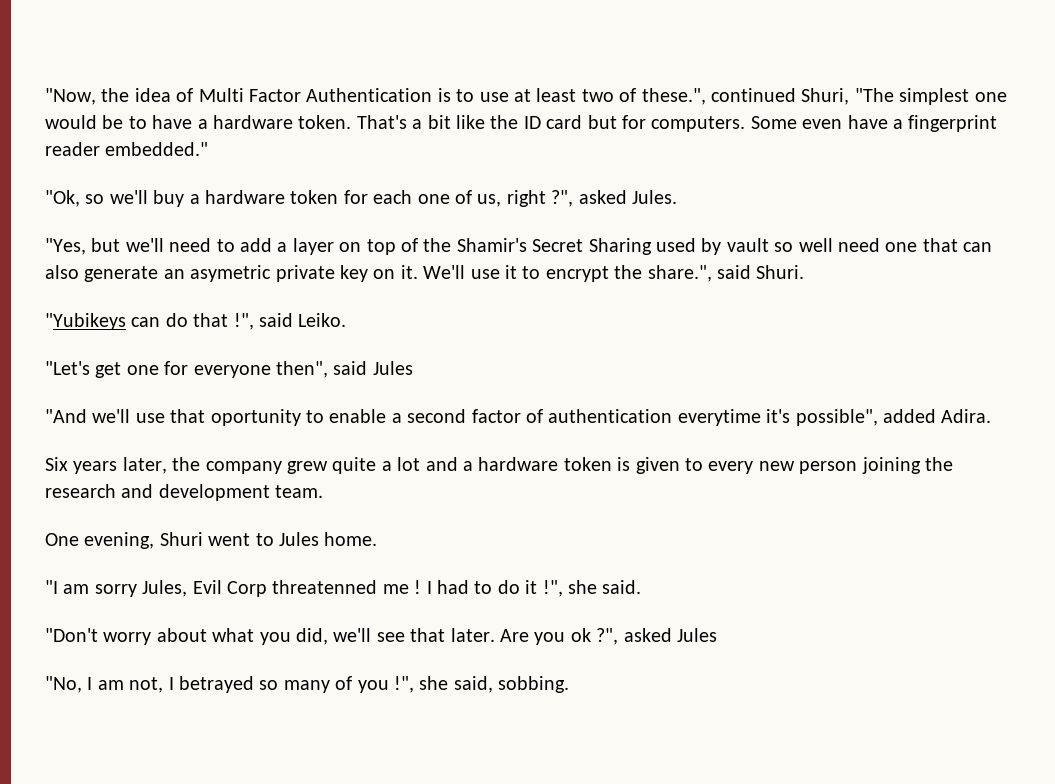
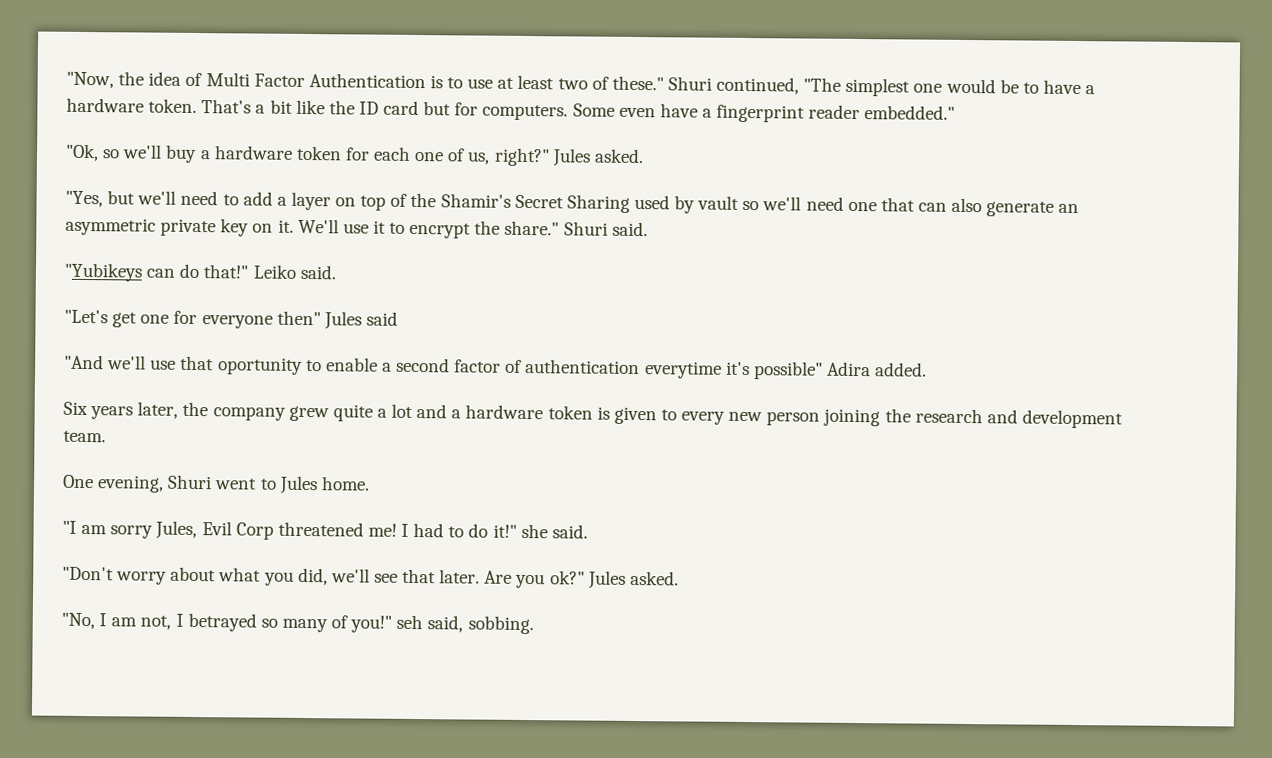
[641,88,850,105] these.", continued Shuri, -> [611,75,800,95] these." Shuri continued,
[506,190,677,207] right ?", asked Jules. -> [493,147,644,167] right?" Jules asked.
[798,238,833,252] well -> [762,196,802,211] we'll
[190,265,272,282] asymetric -> [65,217,156,236] asymmetric
[647,265,805,282] share.", said Shuri. -> [504,220,648,237] share." Shuri said.
[193,313,347,330] that !", said Leiko. -> [203,264,337,280] that!" Leiko said.
[276,361,413,378] then", said Jules -> [276,310,398,330] then" Jules said
[795,409,992,426] possible", added Adira. -> [753,361,928,380] possible" Adira added.
[272,580,422,594] threatenned me ! -> [277,521,397,537] threatened me!
[525,580,563,597] it !", -> [492,524,517,538] it!"
[570,628,717,645] ok ?", asked Jules -> [549,570,679,589] ok?" Jules asked.
[357,676,449,693] you !", she -> [350,614,424,633] you!" seh

